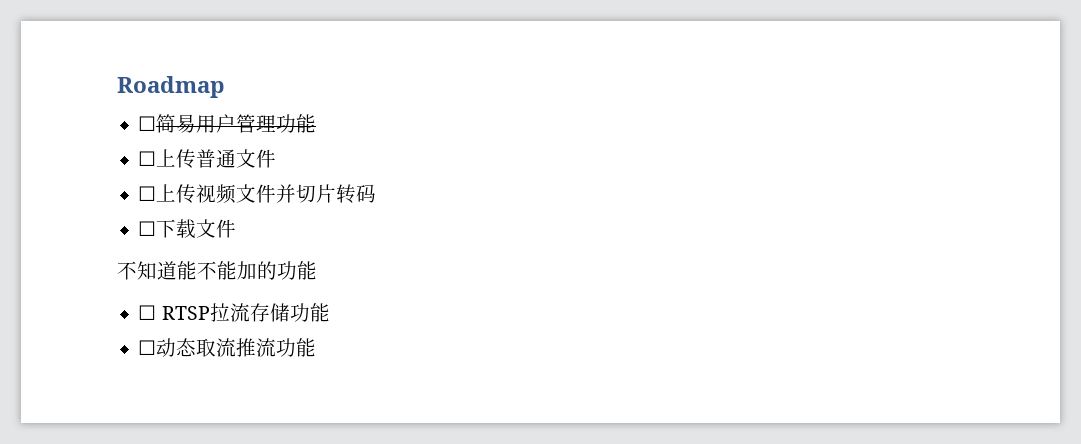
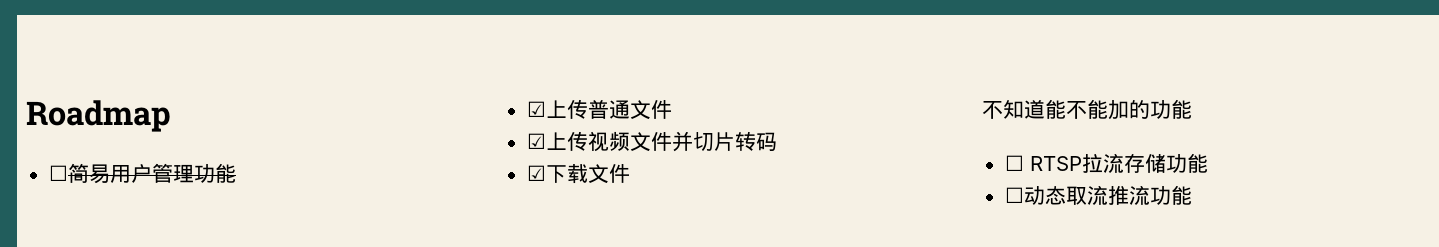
[138,151,157,166] ☐ -> [526,101,546,117] ☑
[138,186,157,201] ☐ -> [526,133,546,149] ☑
[138,221,157,236] ☐ -> [526,165,546,181] ☑

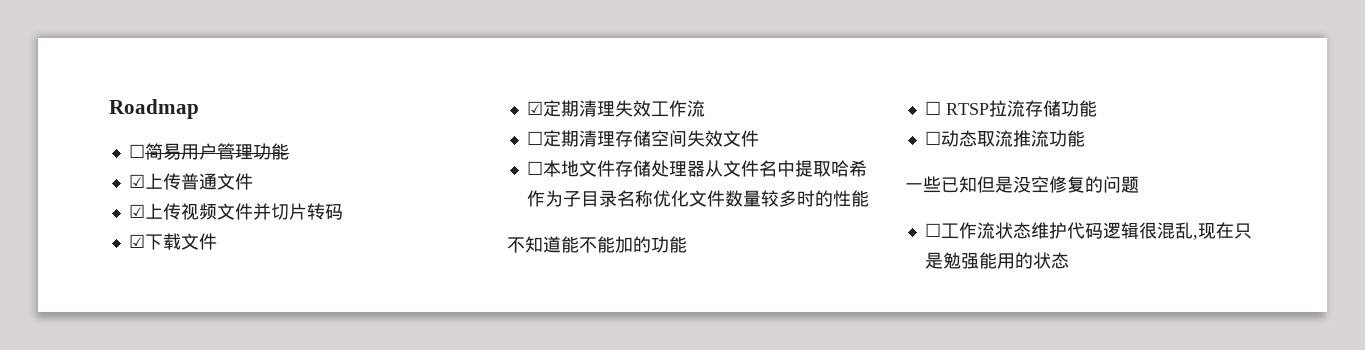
(630, 173) none -> [526,100,705,117] [526,130,759,147] [526,160,867,177] [526,190,869,207] // ☑定期清理失效工作流 // ☐定期清理存储空间失效文件 // ☐本地文件存储处理器从文件名中提取哈希作为子目录名称优化文件数量较多时的性能
(1192, 195) none -> [905,176,1139,193] [924,222,1252,240] [924,252,1069,269] // 一些已知但是没空修复的问题 // ☐工作流状态维护代码逻辑很混乱,现在只是勉强能用的状态

